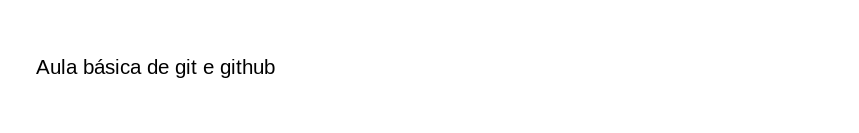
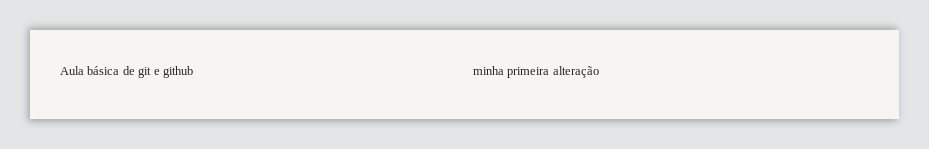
(275, 68) none -> [473,66,599,78] // minha primeira alteração

